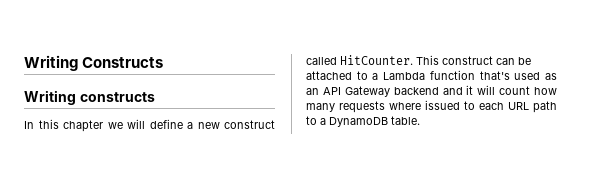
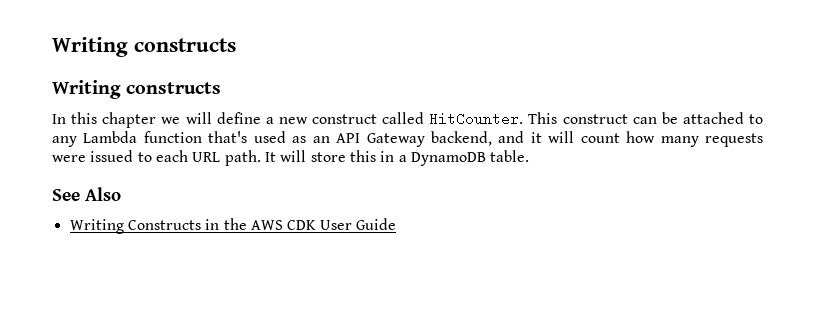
[24,55,164,71] Writing Constructs -> [52,37,236,57] Writing constructs
[372,73,379,80] a -> [52,136,77,147] any
[393,87,439,95] backend -> [430,131,492,146] backend,
[389,102,421,110] where -> [52,155,86,162] were
[533,101,557,113] [306,116,420,127] path to a DynamoDB table. -> [224,150,530,166] [52,187,121,201] [69,218,396,234] path. It will store this in a DynamoDB table. // See Also // Writing Constructs in the AWS CDK User Guide

